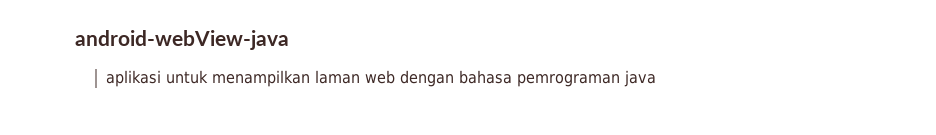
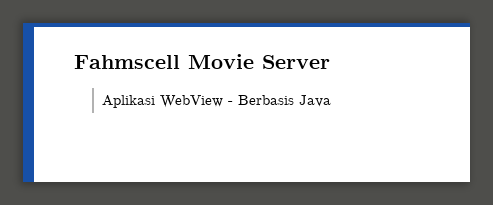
[75,30,289,50] [105,70,656,87] android-webView-java // aplikasi untuk menampilkan laman web dengan bahasa pemrograman java -> [74,54,330,69] [101,95,331,108] Fahmscell Movie Server // Aplikasi WebView - Berbasis Java

